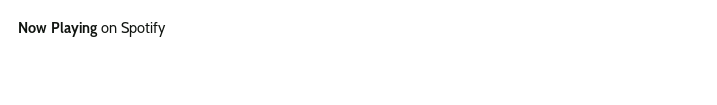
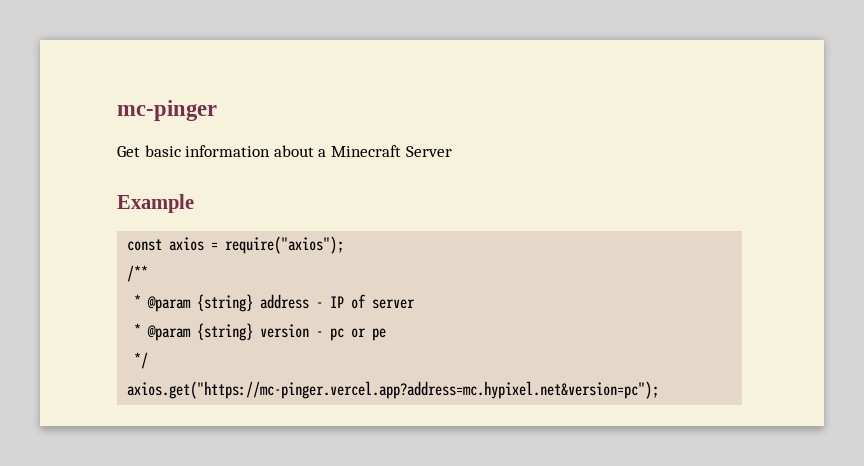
[18,22,166,37] Now Playing on Spotify -> [117,100,217,121] [117,145,452,157] [117,194,194,213] [127,236,345,254] [127,265,149,282] [134,294,416,312] [134,323,387,341] [134,352,149,369] [127,381,660,399] mc-pinger // Get basic information about a Minecraft Server // Example // const axios = require("axios"); // /** // * @param {string} address - IP of server // * @param {string} version - pc or pe // */ // axios.get("https://mc-pinger.vercel.app?address=mc.hypixel.net&version=pc");

